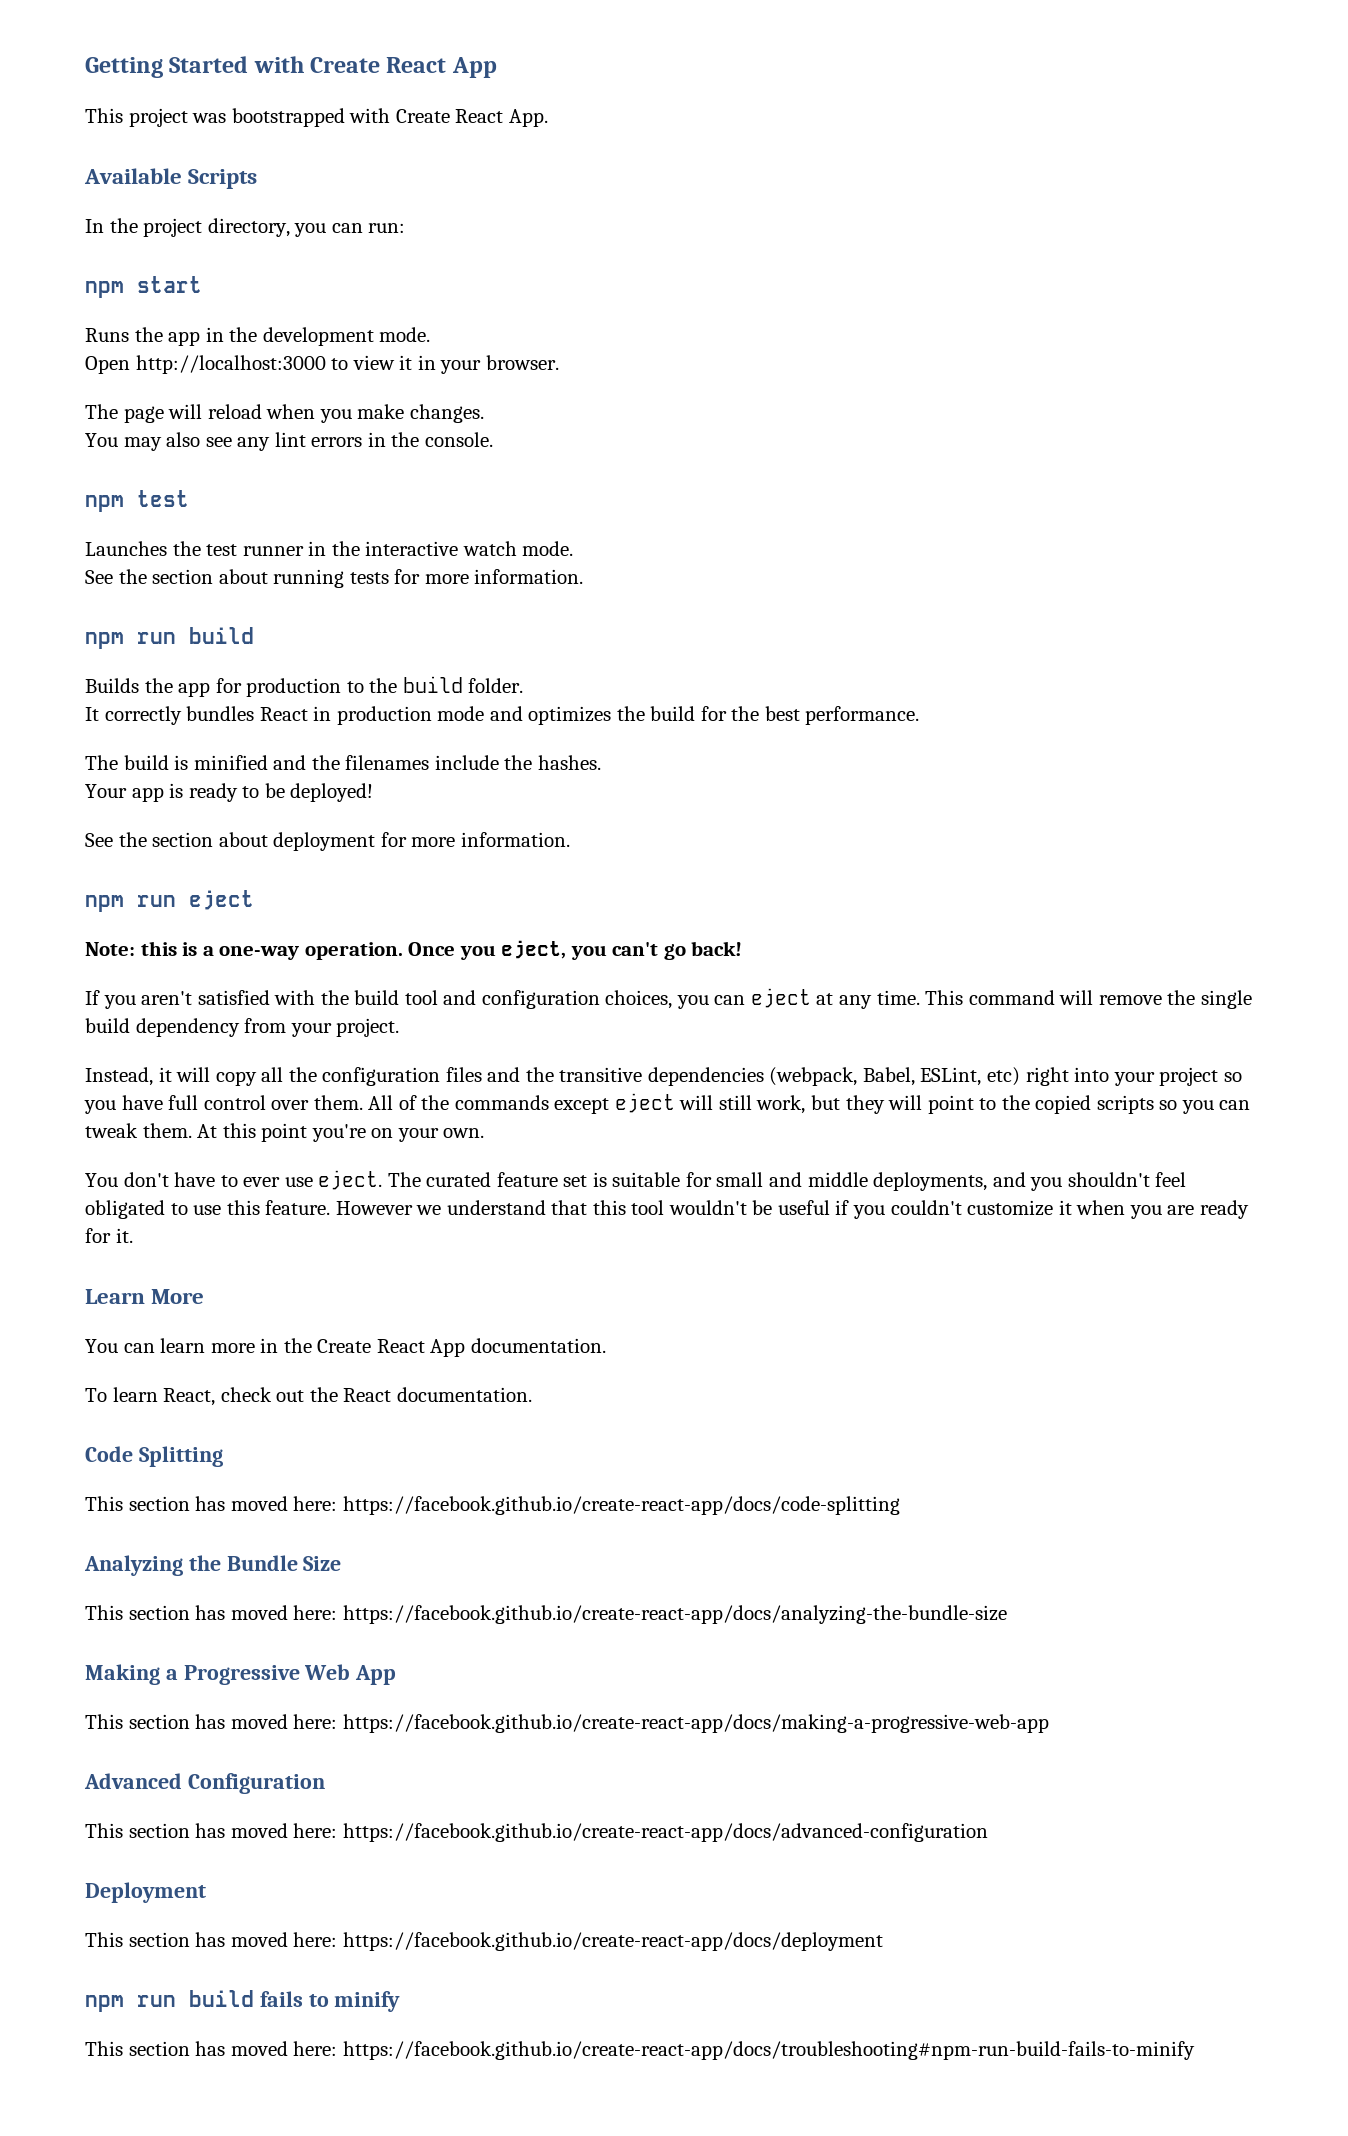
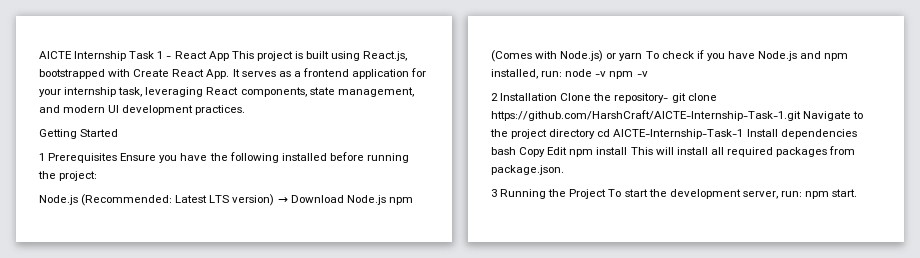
[85,56,497,78] Getting Started with Create React App // -> [39,51,229,61] AICTE Internship Task 1 - React App
[192,113,227,123] was -> [294,51,408,61] is built using React.js,
[84,168,258,189] [85,218,406,237] [85,276,202,298] [85,327,431,346] [85,355,559,374] [85,404,484,423] [85,432,493,451] [85,490,189,512] [85,541,574,556] [85,569,584,588] [85,627,254,649] [85,676,524,697] [85,706,920,725] [85,755,601,770] [85,783,374,802] [85,832,570,851] [85,890,254,912] [85,940,743,960] [85,988,1252,1009] [85,1018,400,1037] [85,1067,1242,1086] [84,1093,1251,1114] [85,1123,485,1142] [85,1170,1187,1191] [85,1200,1249,1219] [85,1228,133,1243] [85,1289,205,1304] [85,1338,606,1357] [85,1387,532,1406] [85,1446,223,1467] [85,1496,900,1515] [84,1555,342,1576] [85,1605,1007,1624] [85,1664,397,1685] [85,1714,1049,1733] [84,1773,325,1794] [85,1823,988,1842] [85,1882,206,1903] [85,1932,883,1951] [85,1990,401,2012] [85,2041,1195,2060] // Available Scripts // In the project directory, you can run: // npm start // Runs the app in the development mode. // Open http://localhost:3000 to view it in your browser. // The page will reload when you make changes. // You may also see any lint errors in the console. // npm test // Launches the test runner in the interactive watch mode. // See the section about running tests for more information. // npm run build // Builds the app for production to the build folder. // It correctly bundles React in production mode and optimizes the build for the best performance. // The build is minified and the filenames include the hashes. // Your app is ready to be deployed! // See the section about deployment for more information. // npm run eject // Note: this is a one-way operation. Once you eject, you can't go back! // If you aren't satisfied with the build tool and configuration choices, you can eject at any time. This command will remove the single build dependency from your project. // Instead, it will copy all the configuration files and the transitive dependencies (webpack, Babel, ESLint, etc) right into your project so you have full control over them. All of the commands except eject will still work, but they will point to the copied scripts so you can tweak them. At this point you're on your own. // You don't have to ever use eject. The curated feature set is suitable for small and middle deployments, and you shouldn't feel obligated to use this feature. However we understand that this tool wouldn't be useful if you couldn't customize it when you are ready for it. // Learn More // You can learn more in the Create React App documentation. // To learn React, check out the React documentation. // Code Splitting // This section has moved here: https://facebook.github.io/create-react-app/docs/code-splitting // Analyzing the Bundle Size // This section has moved here: https://facebook.github.io/create-react-app/docs/analyzing-the-bundle-size // Making a Progressive Web App // This section has moved here: https://facebook.github.io/create-react-app/docs/making-a-progressive-web-app // Advanced Configuration // This section has moved here: https://facebook.github.io/create-react-app/docs/advanced-configuration // Deployment // This section has moved here: https://facebook.github.io/create-react-app/docs/deployment // npm run build fails to minify // This section has moved here: https://facebook.github.io/create-react-app/docs/troubleshooting#npm-run-build-fails-to-minify -> [232,68,427,79] [39,87,414,97] [39,105,246,115] [39,129,119,139] [39,152,409,163] [38,171,98,181] [39,194,413,206] [491,50,849,62] [491,69,648,79] [491,93,717,103] [491,110,864,121] [490,129,857,139] [491,146,856,157] [491,165,564,175] [491,189,858,199] It serves as a frontend application for your internship task, leveraging React components, state management, and modern UI development practices. // Getting Started // 1 Prerequisites Ensure you have the following installed before running the project: // Node.js (Recommended: Latest LTS version) → Download Node.js npm (Comes with Node.js) or yarn To check if you have Node.js and npm installed, run: node -v npm -v // 2 Installation Clone the repository- git clone https://github.com/HarshCraft/AICTE-Internship-Task-1.git Navigate to the project directory cd AICTE-Internship-Task-1 Install dependencies bash Copy Edit npm install This will install all required packages from package.json. // 3 Running the Project To start the development server, run: npm start.

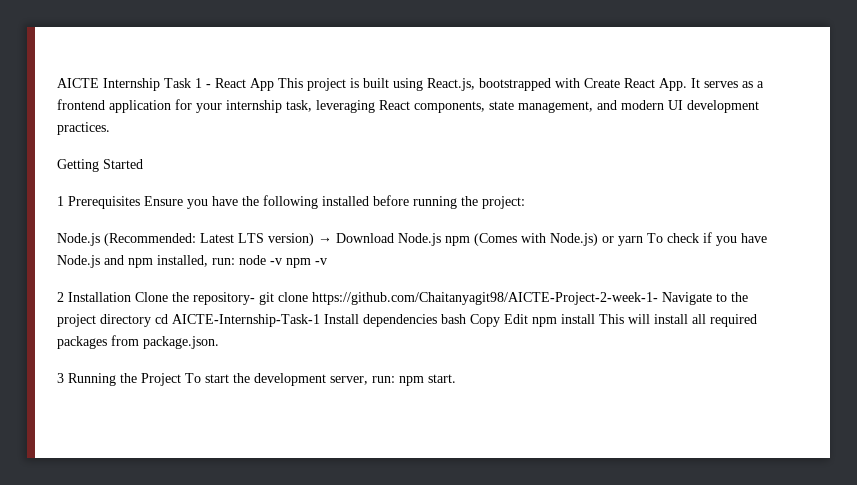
[491,110,801,121] https://github.com/HarshCraft/AICTE-Internship-Task-1.git -> [312,292,658,305] https://github.com/Chaitanyagit98/AICTE-Project-2-week-1-

